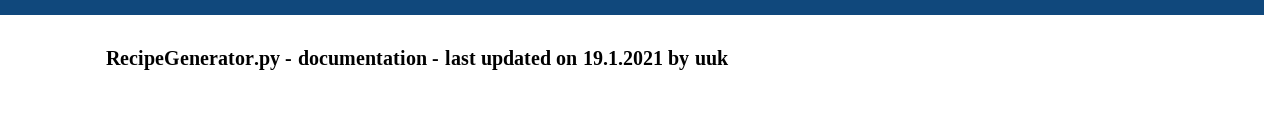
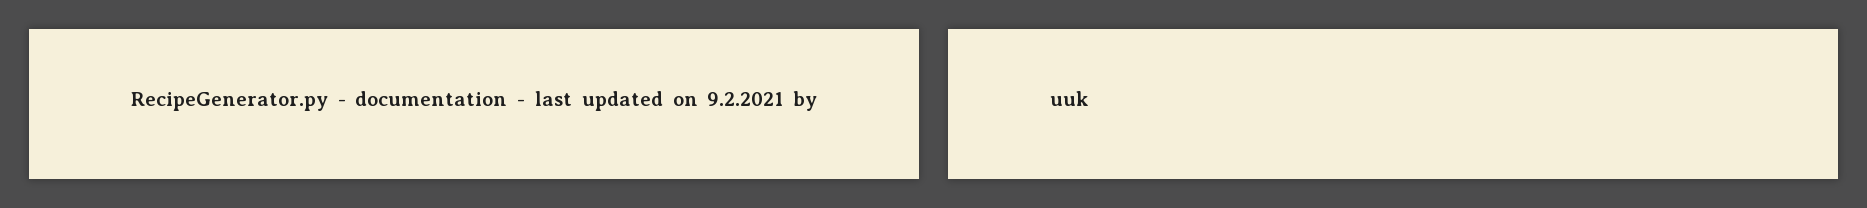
[582,51,663,65] 19.1.2021 -> [707,92,784,106] 9.2.2021

